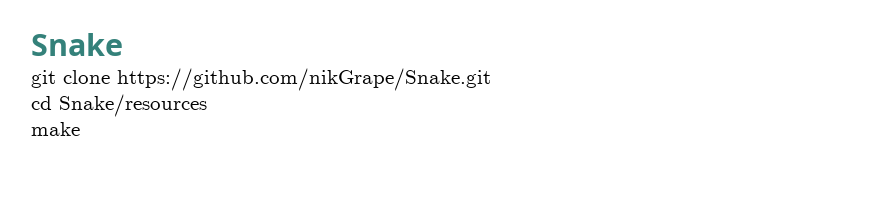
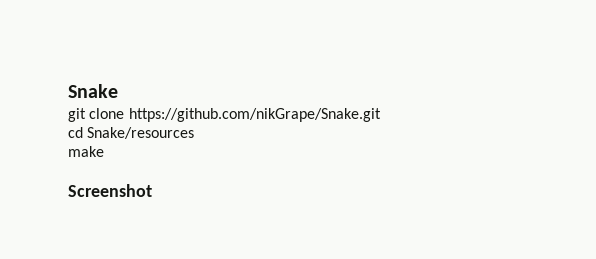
(80, 129) none -> [68,184,152,197] // Screenshot

